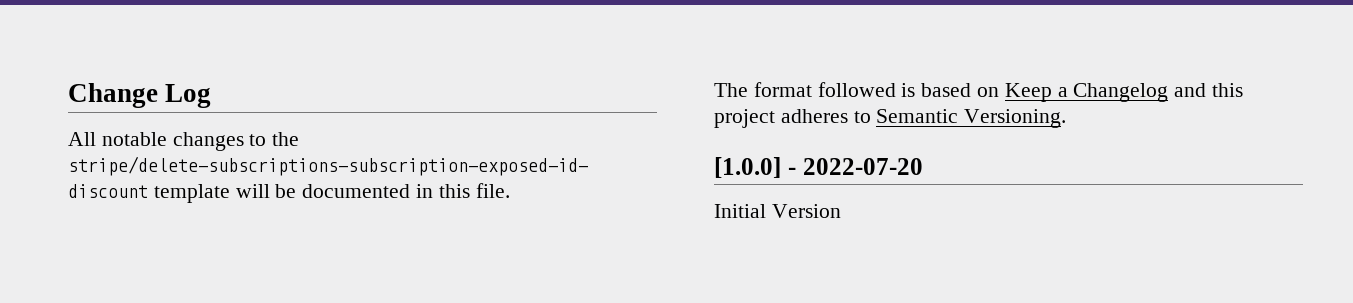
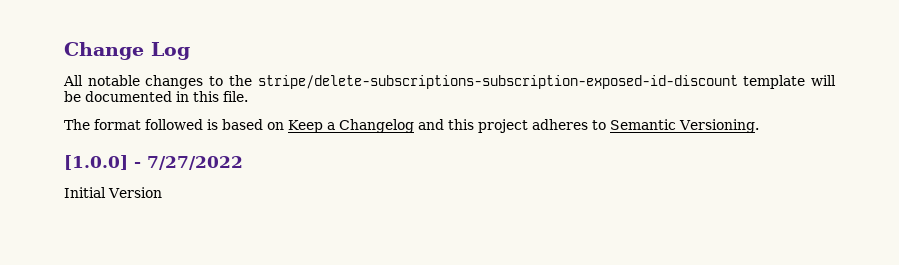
[802,158,923,175] 2022-07-20 -> [147,156,243,170] 7/27/2022

